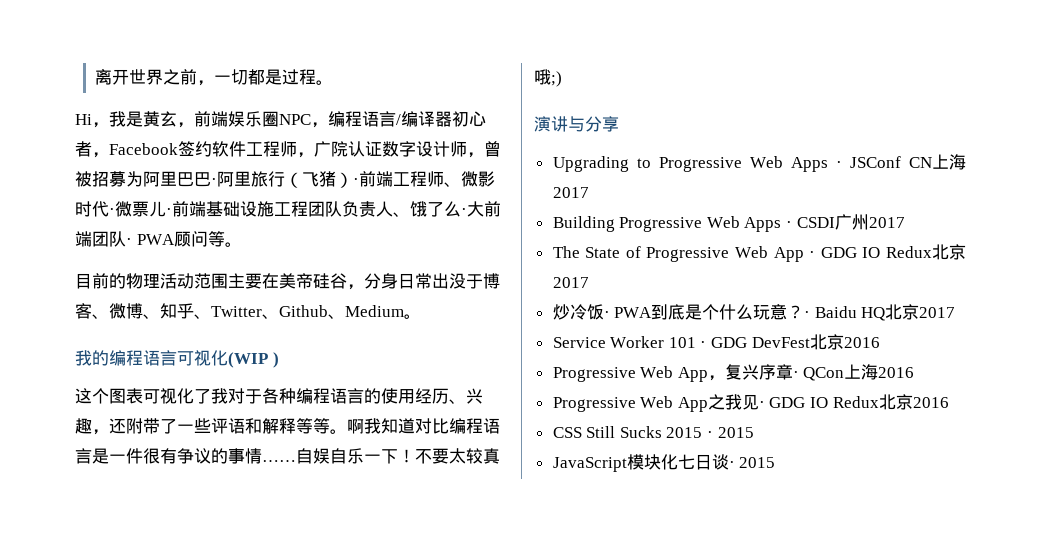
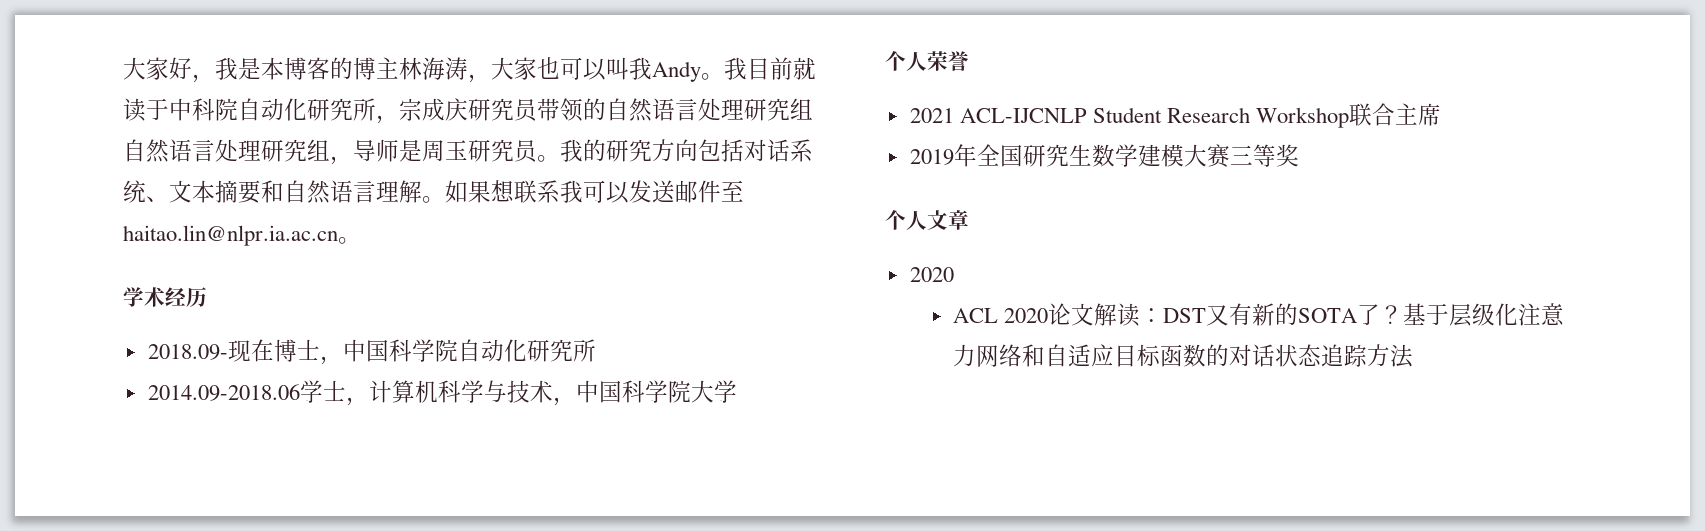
[95,69,334,86] [75,111,486,128] [75,141,501,158] [75,171,495,188] [75,201,501,217] [75,231,242,247] [75,273,500,290] [75,303,421,319] [75,350,279,368] [75,388,483,404] [75,418,500,435] [75,448,500,464] [534,69,562,87] [534,116,619,132] [552,154,966,172] [552,187,589,198] [552,214,905,232] [552,244,967,262] [552,277,589,288] [552,304,956,321] [552,334,880,350] [552,364,915,382] [552,394,949,412] [552,426,754,438] [552,454,776,472] 离开世界之前，一切都是过程。 // Hi，我是黄玄，前端娱乐圈NPC，编程语言/编译器初心者，Facebook签约软件工程师，广院认证数字设计师，曾被招募为阿里巴巴·阿里旅行（飞猪）·前端工程师、微影时代·微票儿·前端基础设施工程团队负责人、饿了么·大前端团队· PWA顾问等。 // 目前的物理活动范围主要在美帝硅谷，分身日常出没于博客、微博、知乎、Twitter、Github、Medium。 // 我的编程语言可视化(WIP ) // 这个图表可视化了我对于各种编程语言的使用经历、兴趣，还附带了一些评语和解释等等。啊我知道对比编程语言是一件很有争议的事情……自娱自乐一下！不要太较真哦;) // 演讲与分享 // Upgrading to Progressive Web Apps · JSConf CN上海2017 // Building Progressive Web Apps · CSDI广州2017 // The State of Progressive Web App · GDG IO Redux北京2017 // 炒冷饭· PWA到底是个什么玩意？· Baidu HQ北京2017 // Service Worker 101 · GDG DevFest北京2016 // Progressive Web App，复兴序章· QCon上海2016 // Progressive Web App之我见· GDG IO Redux北京2016 // CSS Still Sucks 2015 · 2015 // JavaScript模块化七日谈· 2015 -> [123,57,816,83] [123,98,813,124] [123,139,813,165] [123,180,744,204] [123,225,361,246] [123,287,207,307] [147,339,596,365] [147,380,737,406] [885,51,969,71] [909,103,1442,128] [909,144,1299,168] [885,210,969,230] [909,267,954,282] [953,303,1565,327] [953,344,1414,368] 大家好，我是本博客的博主林海涛，大家也可以叫我Andy。我目前就读于中科院自动化研究所，宗成庆研究员带领的自然语言处理研究组自然语言处理研究组，导师是周玉研究员。我的研究方向包括对话系统、文本摘要和自然语言理解。如果想联系我可以发送邮件至haitao.lin@nlpr.ia.ac.cn。 // 学术经历 // 2018.09-现在博士，中国科学院自动化研究所 // 2014.09-2018.06学士，计算机科学与技术，中国科学院大学 // 个人荣誉 // 2021 ACL-IJCNLP Student Research Workshop联合主席 // 2019年全国研究生数学建模大赛三等奖 // 个人文章 // 2020 // ACL 2020论文解读：DST又有新的SOTA了？基于层级化注意力网络和自适应目标函数的对话状态追踪方法

